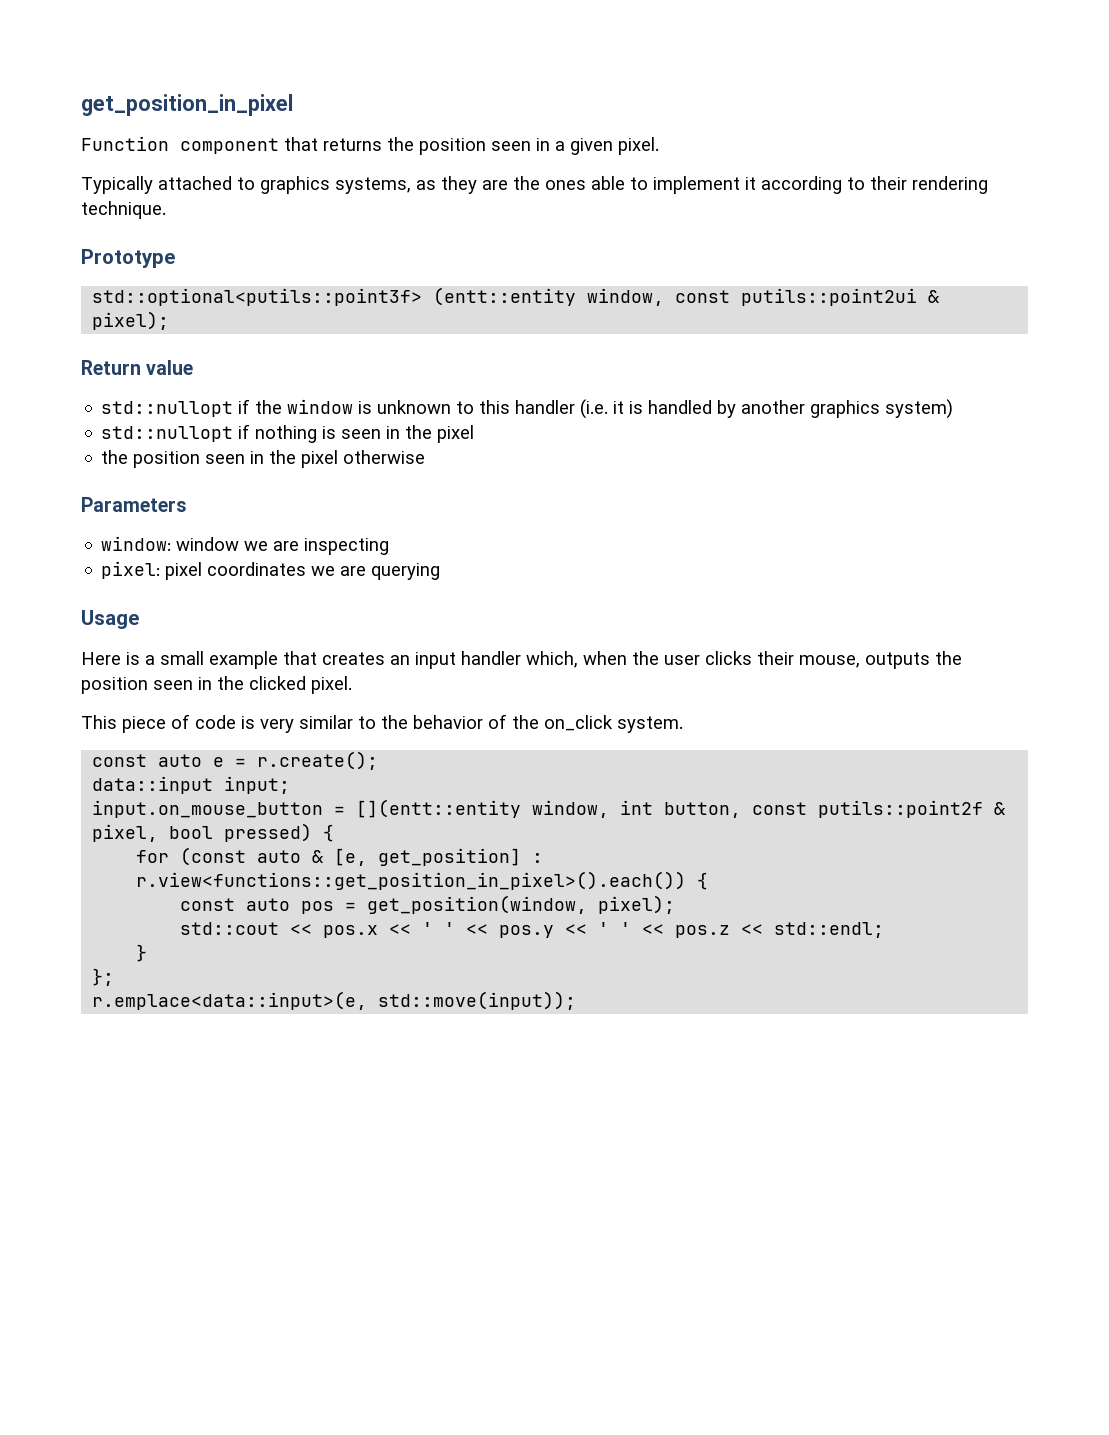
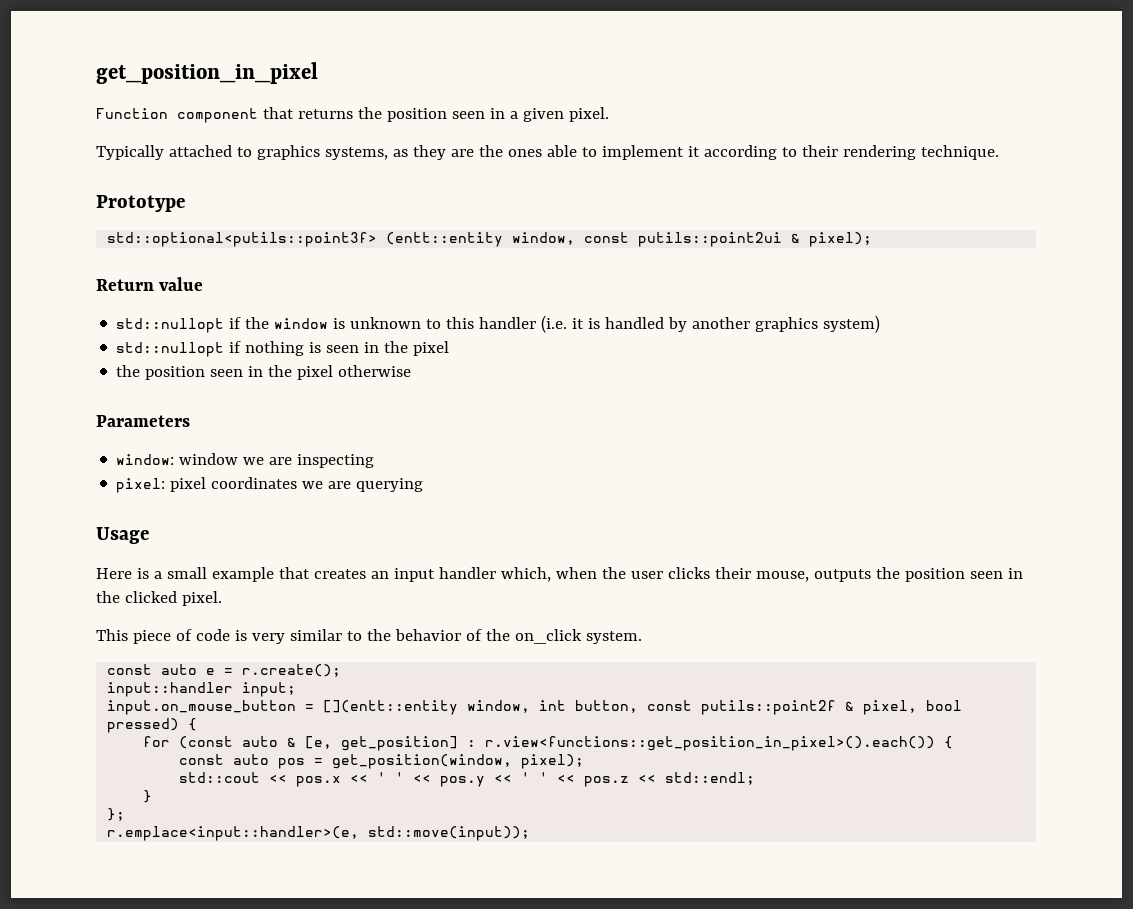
[92,776,214,794] data::input -> [107,682,234,697] input::handler
[92,991,368,1010] r.emplace<data::input>(e, -> [107,826,360,841] r.emplace<input::handler>(e,

